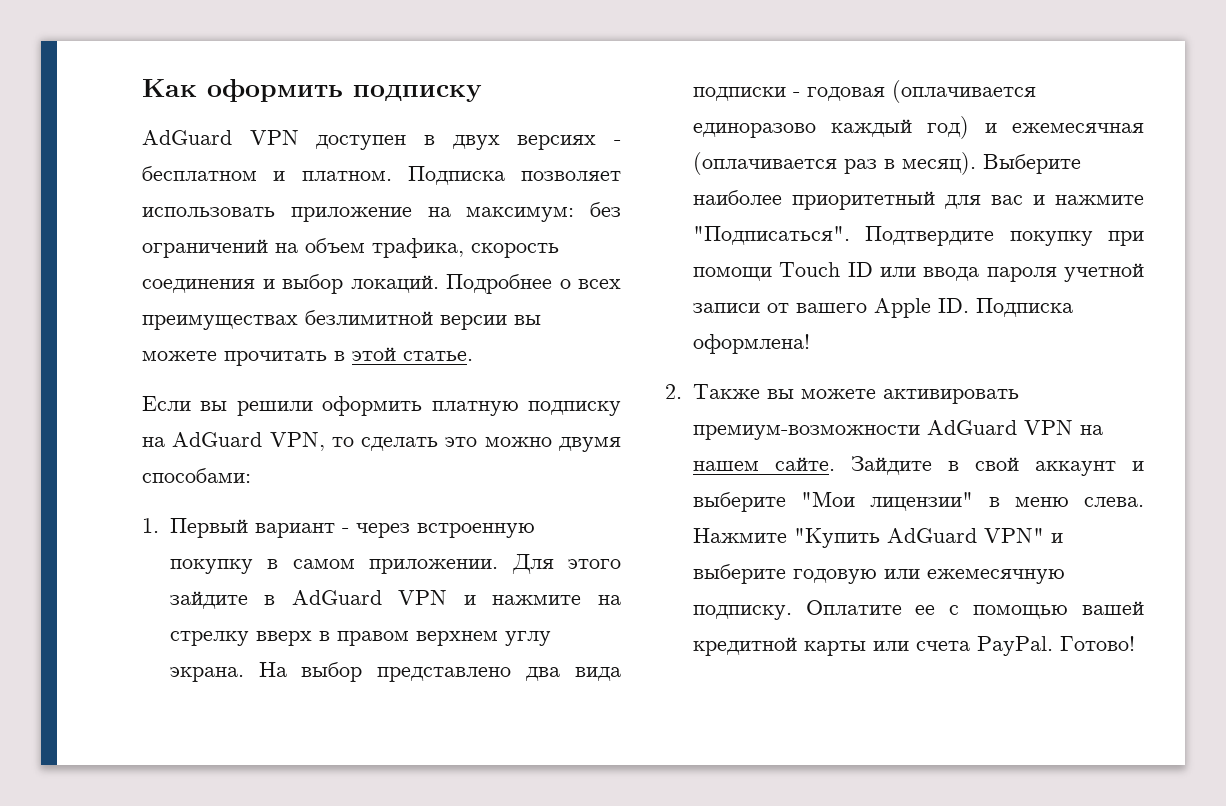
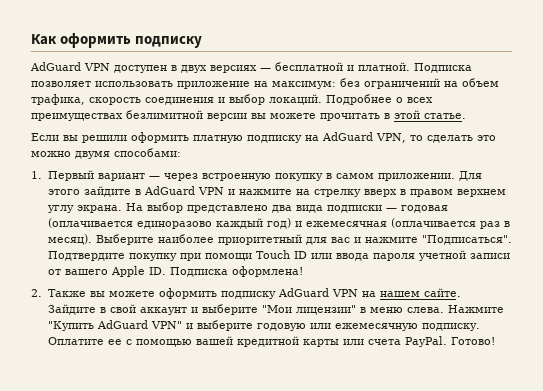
[614,140,621,145] [142,166,392,181] - бесплатном и платном. -> [260,62,410,71] — бесплатной и платной.
[341,528,349,533] - -> [148,176,160,179] —
[792,92,800,97] - -> [385,208,397,211] —
[882,389,1019,404] [692,425,920,440] активировать премиум-возможности -> [158,288,276,299] оформить подписку

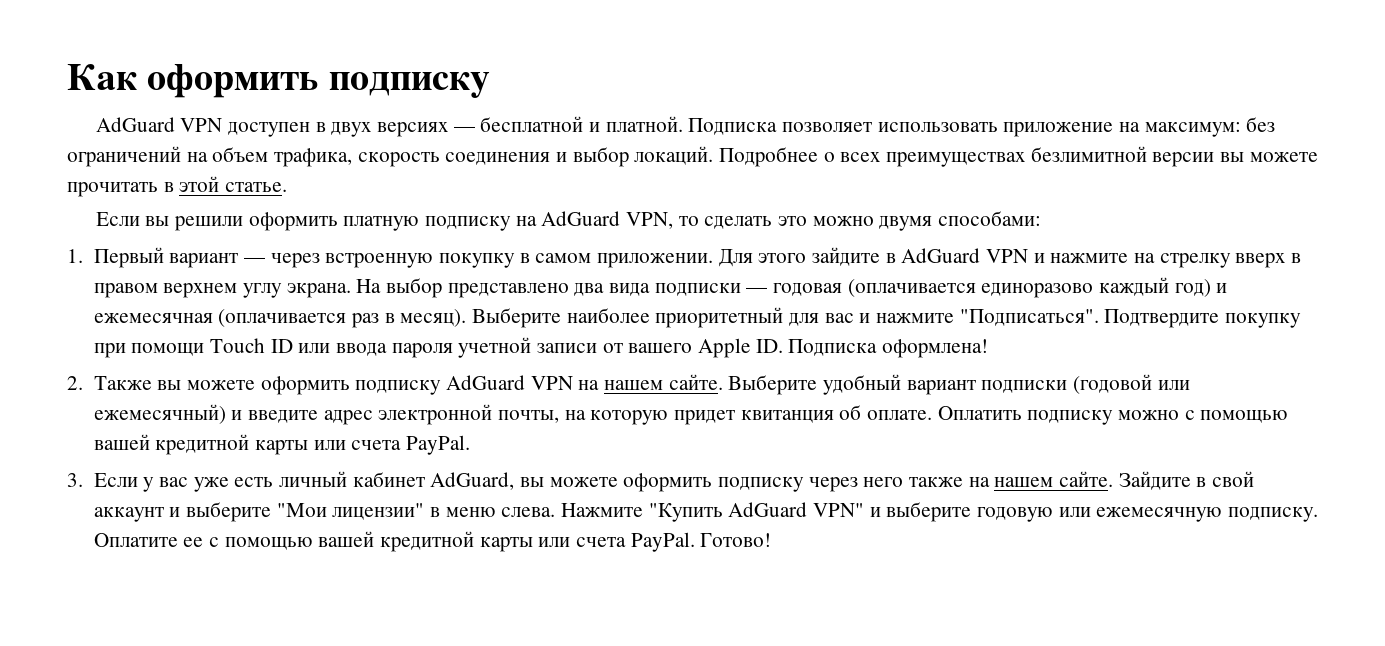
(461, 292) none -> [728,374,1190,395] [93,404,1289,425] [93,434,470,455] [67,471,1113,492] Выберите удобный вариант подписки (годовой или ежемесячный) и введите адрес электронной почты, на которую придет квитанция об оплате. Оплатить подписку можно с помощью вашей кредитной карты или счета PayPal. // 3. Если у вас уже есть личный кабинет AdGuard, вы можете оформить подписку через него также на нашем сайте.

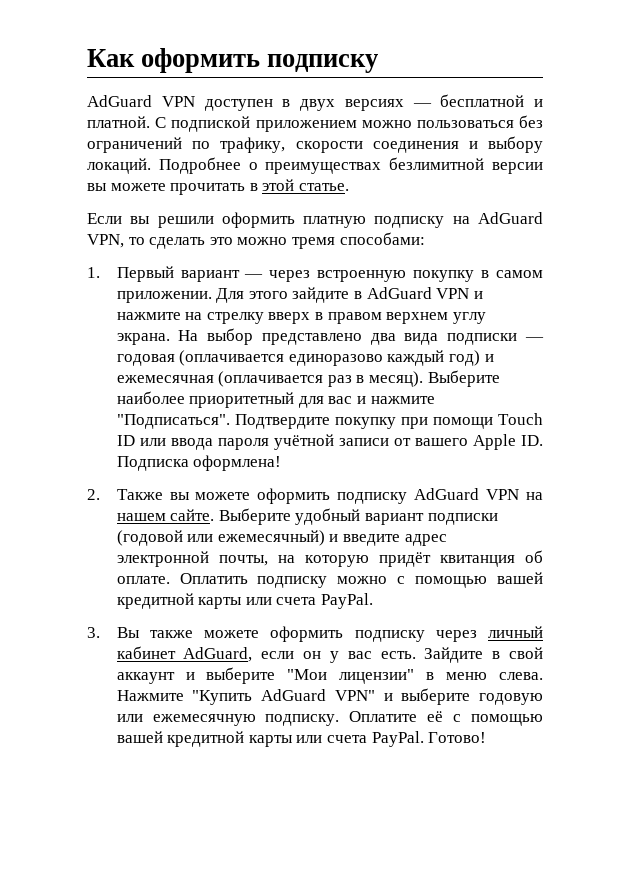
[688,117,1276,137] [67,146,440,167] Подписка позволяет использовать приложение на максимум: без ограничений на объем трафика, скорость -> [155,115,543,132] [87,137,363,153] С подпиской приложением можно пользоваться без ограничений по трафику, скорости
[572,147,629,167] выбор -> [488,136,543,153] выбору
[840,152,881,162] всех -> (258, 166) none
[879,216,933,231] двумя -> [291,237,335,249] тремя
[458,337,532,358] учетной -> [273,434,334,450] учётной
[673,410,735,425] придет -> [378,552,431,567] придёт
[93,471,1113,492] Если у вас уже есть личный кабинет AdGuard, вы можете оформить подписку через него также на нашем сайте. -> [116,626,543,642] [116,646,416,663] Вы также можете оформить подписку через личный кабинет AdGuard, если он у вас есть.
[183,537,204,547] ее -> [427,711,444,722] её

